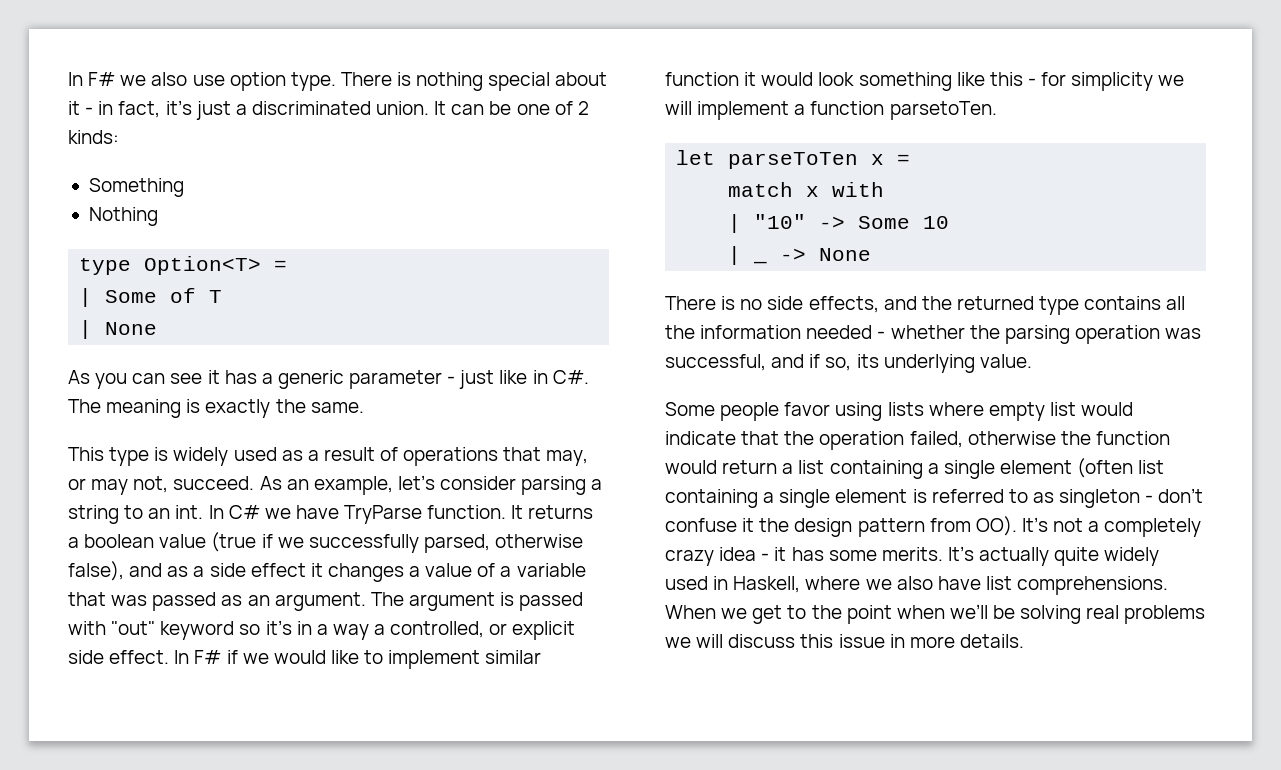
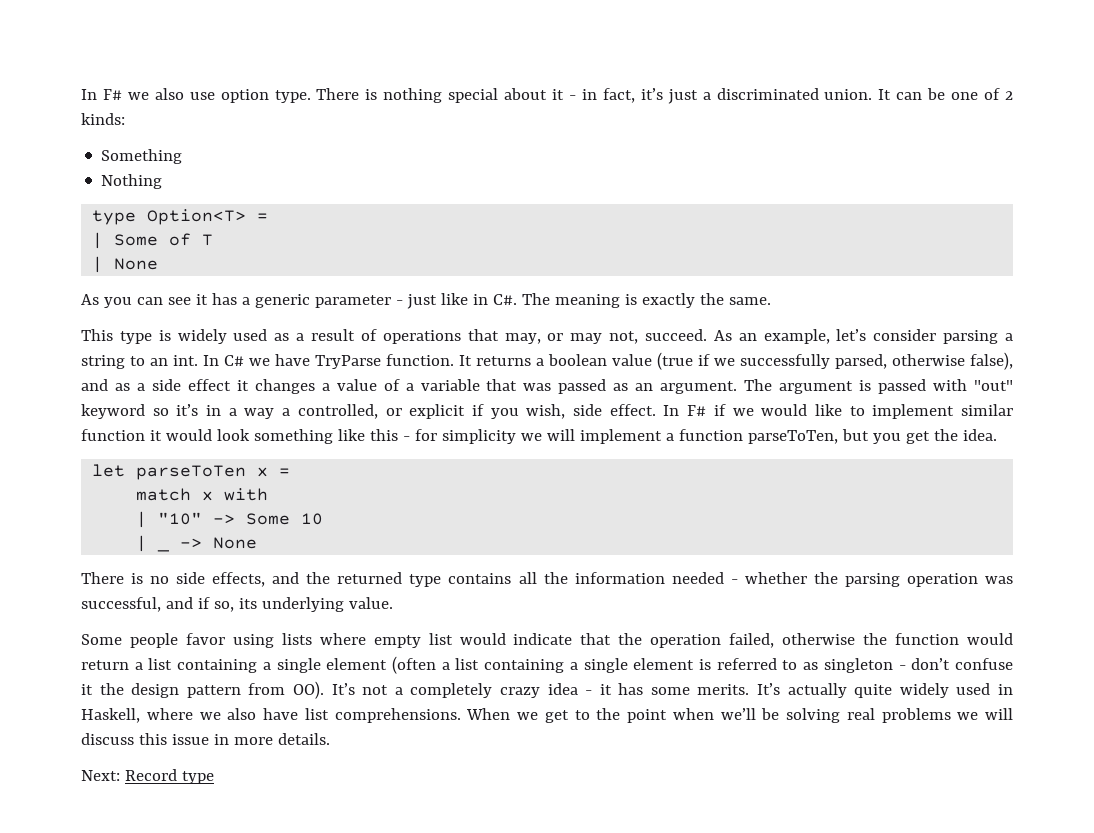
(576, 630) none -> [471,404,566,419] if you wish,
[889,101,997,120] parsetoTen. -> [747,429,997,444] parseToTen, but you get the idea.
(1134, 468) none -> [441,662,450,670] a
(1024, 641) none -> [81,769,214,784] // Next: Record type

